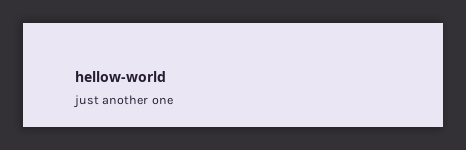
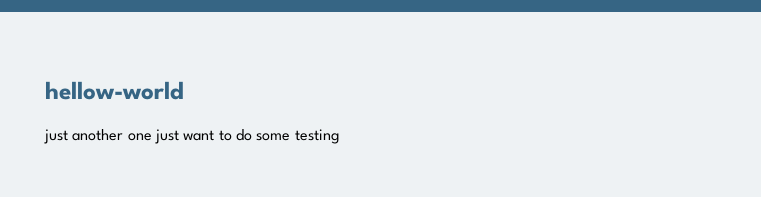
(173, 101) none -> [154,129,340,144] just want to do some testing

